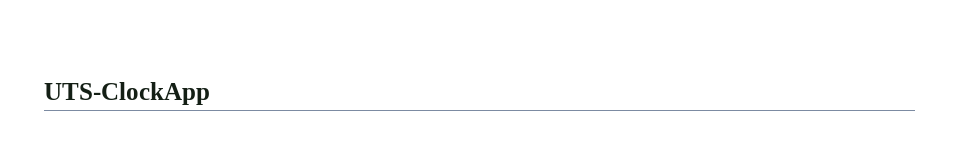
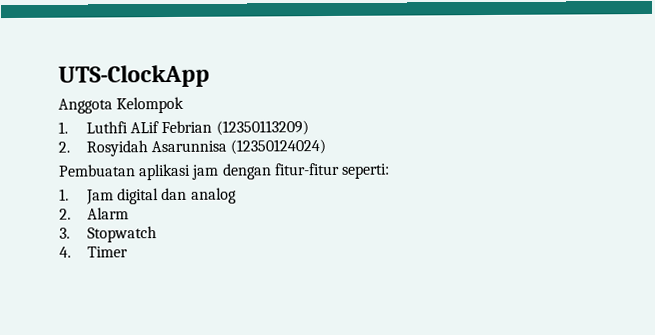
(210, 93) none -> [58,96,185,114] [58,120,309,136] [58,139,327,157] [58,162,390,181] [59,187,237,205] [59,207,130,220] [59,226,158,243] [59,246,129,258] // Anggota Kelompok // 1. Luthfi ALif Febrian (12350113209) // 2. Rosyidah Asarunnisa (12350124024) // Pembuatan aplikasi jam dengan fitur-fitur seperti: // 1. Jam digital dan analog // 2. Alarm // 3. Stopwatch // 4. Timer

